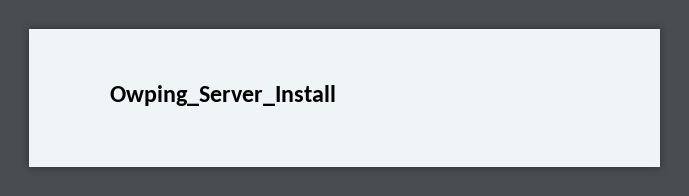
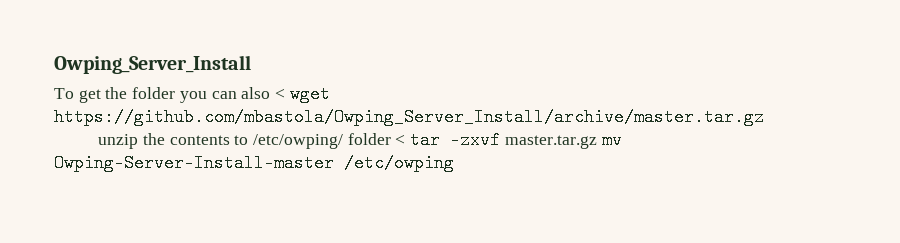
(336, 95) none -> [54,85,330,103] [54,108,764,126] [98,131,622,149] [54,154,454,172] // To get the folder you can also < wget https://github.com/mbastola/Owping_Server_Install/archive/master.tar.gz // unzip the contents to /etc/owping/ folder < tar -zxvf master.tar.gz mv Owping-Server-Install-master /etc/owping

